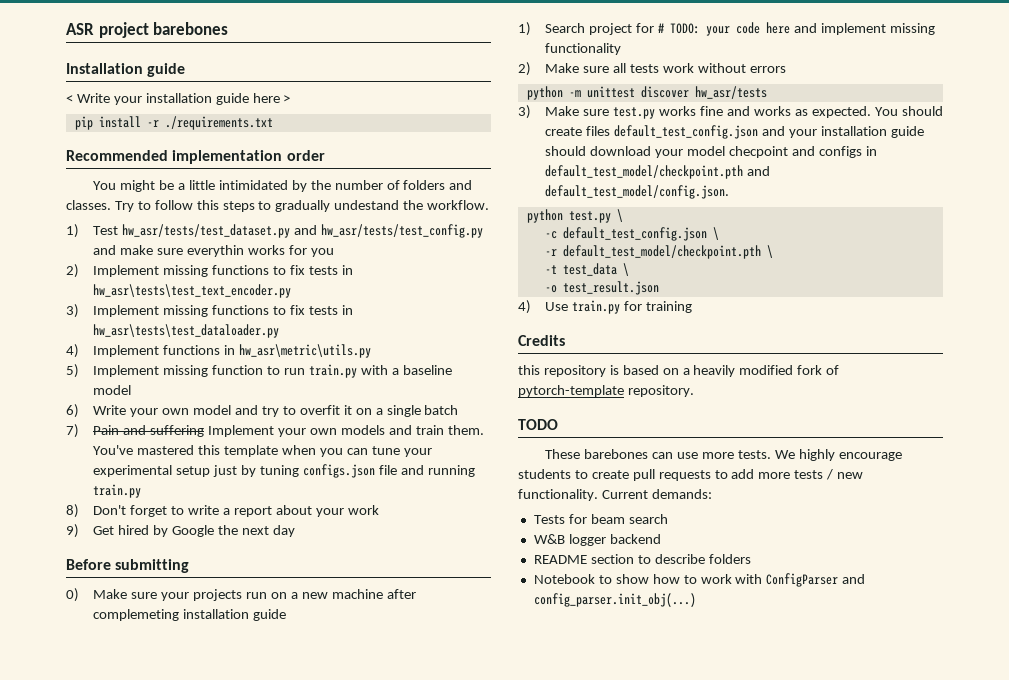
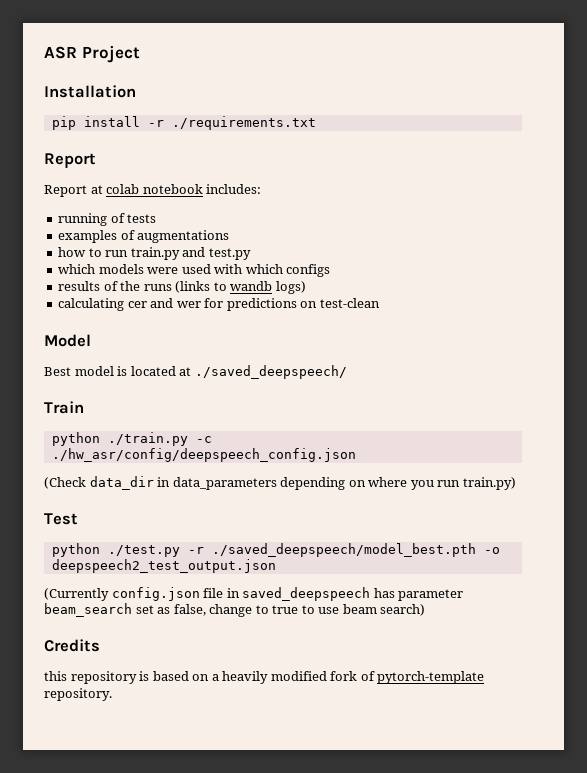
[98,22,229,38] project barebones -> [81,45,140,63] Project
[147,63,186,77] [66,93,291,105] [74,116,273,130] [66,150,325,164] [93,180,473,192] [66,200,490,212] [66,224,484,238] [93,245,334,257] [66,264,353,278] [93,284,292,298] [66,304,353,318] [93,324,280,338] [66,344,372,358] [66,364,452,378] [93,385,132,395] [66,404,459,418] [66,424,484,438] [93,445,432,457] [93,464,475,478] [93,484,142,498] [66,504,379,518] [66,524,295,538] [66,559,190,573] [66,588,416,602] [93,609,287,621] [518,22,935,36] [545,43,622,55] [518,62,786,76] [526,86,767,100] [518,105,943,119] [545,125,924,139] [545,146,877,158] [545,165,771,179] [545,185,730,199] [526,209,623,223] [544,227,719,241] [544,245,773,259] [544,263,629,276] [544,281,659,295] [518,300,693,314] guide // < Write your installation guide here > // pip install -r ./requirements.txt // Recommended implementation order // You might be a little intimidated by the number of folders and classes. Try to follow this steps to gradually undestand the workflow. // 1) Test hw_asr/tests/test_dataset.py and hw_asr/tests/test_config.py and make sure everythin works for you // 2) Implement missing functions to fix tests in hw_asr\tests\test_text_encoder.py // 3) Implement missing functions to fix tests in hw_asr\tests\test_dataloader.py // 4) Implement functions in hw_asr\metric\utils.py // 5) Implement missing function to run train.py with a baseline model // 6) Write your own model and try to overfit it on a single batch // 7) Pain and suffering Implement your own models and train them. You've mastered this template when you can tune your experimental setup just by tuning configs.json file and running train.py // 8) Don't forget to write a report about your work // 9) Get hired by Google the next day // Before submitting // 0) Make sure your projects run on a new machine after complemeting installation guide // 1) Search project for # TODO: your code here and implement missing functionality // 2) Make sure all tests work without errors // python -m unittest discover hw_asr/tests // 3) Make sure test.py works fine and works as expected. You should create files default_test_config.json and your installation guide should download your model checpoint and configs in default_test_model/checkpoint.pth and default_test_model/config.json. // python test.py \ // -c default_test_config.json \ // -r default_test_model/checkpoint.pth \ // -t test_data \ // -o test_result.json // 4) Use train.py for training -> [51,116,316,130] [44,153,96,168] [44,184,262,197] [58,213,157,226] [58,230,230,243] [58,247,251,260] [58,264,331,277] [58,281,306,294] [58,298,380,311] [44,334,91,347] [44,365,347,379] [44,401,84,414] [51,432,212,446] [51,448,356,462] [44,476,516,490] [44,513,78,525] [51,543,500,557] [51,559,276,573] [44,587,464,601] [44,603,426,617] // pip install -r ./requirements.txt // Report // Report at colab notebook includes: // running of tests // examples of augmentations // how to run train.py and test.py // which models were used with which configs // results of the runs (links to wandb logs) // calculating cer and wer for predictions on test-clean // Model // Best model is located at ./saved_deepspeech/ // Train // python ./train.py -c ./hw_asr/config/deepspeech_config.json // (Check data_dir in data_parameters depending on where you run train.py) // Test // python ./test.py -r ./saved_deepspeech/model_best.pth -o deepspeech2_test_output.json // (Currently config.json file in saved_deepspeech has parameter beam_search set as false, change to true to use beam search)
[518,419,558,430] [545,449,902,461] [518,469,864,481] [518,489,712,501] [533,514,668,524] [533,534,661,546] [533,554,751,564] [533,573,866,587] [533,593,696,607] // TODO // These barebones can use more tests. We highly encourage students to create pull requests to add more tests / new functionality. Current demands: // Tests for beam search // W&B logger backend // README section to describe folders // Notebook to show how to work with ConfigParser and config_parser.init_obj(...) -> (112, 694) none

